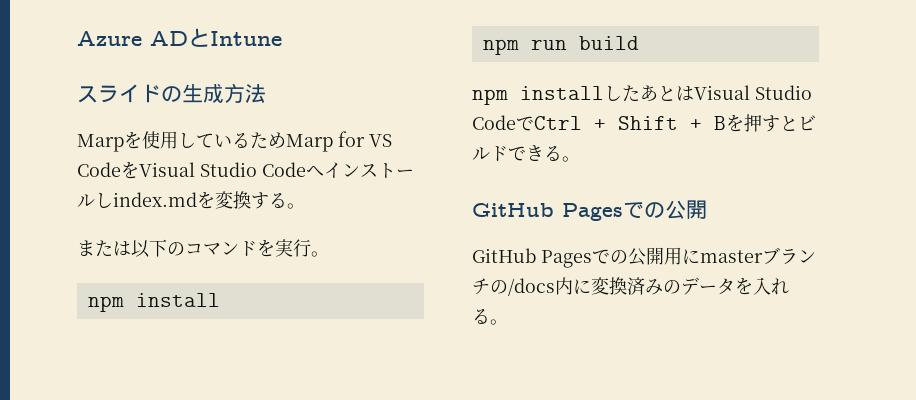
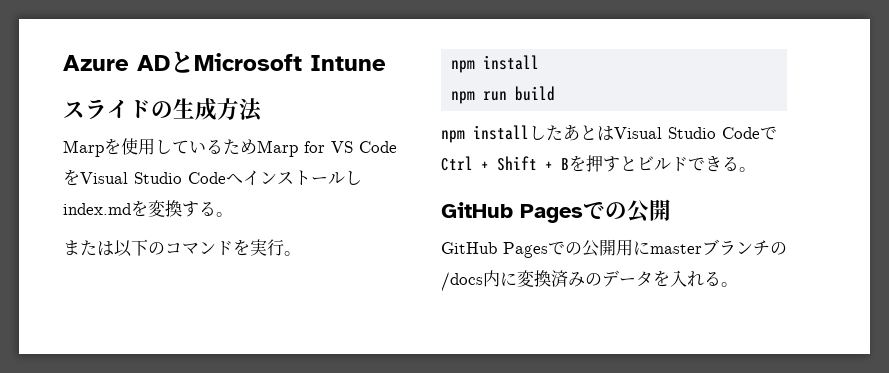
(210, 37) none -> [194,53,302,71] Microsoft

